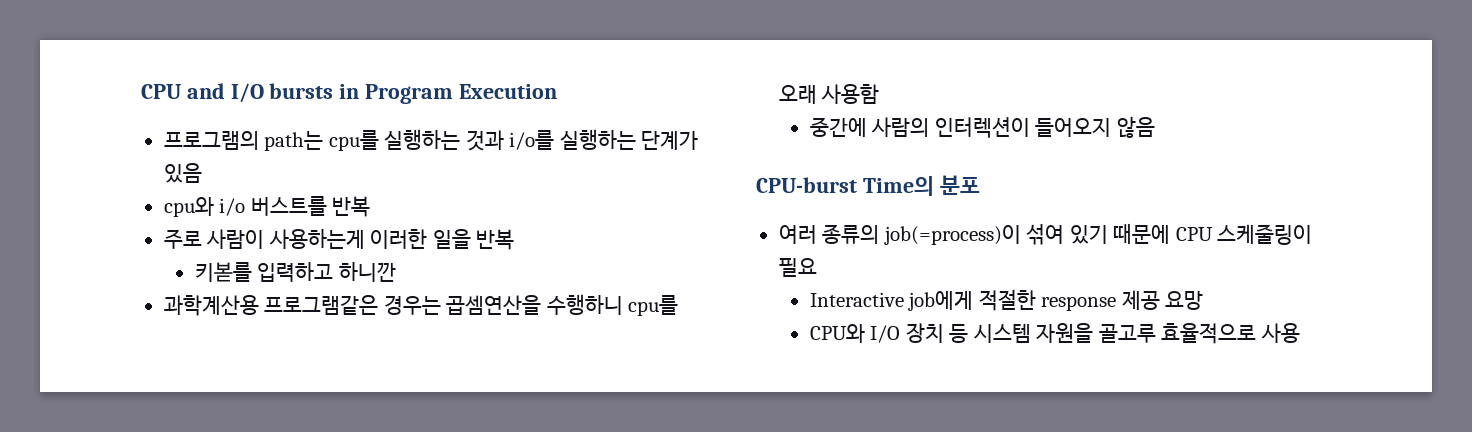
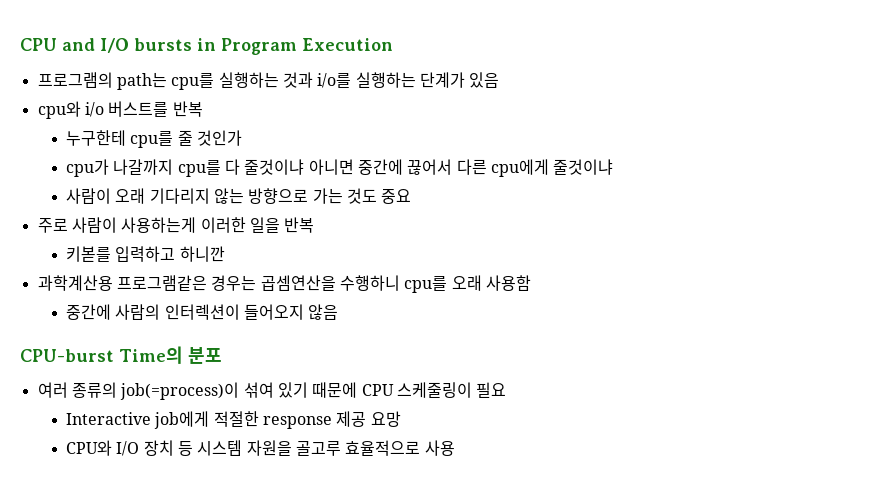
(371, 206) none -> [66,130,243,148] [66,159,614,177] [66,188,412,204] // 누구한테 cpu를 줄 것인가 // cpu가 나갈까지 cpu를 다 줄것이냐 아니면 중간에 끊어서 다른 cpu에게 줄것이냐 // 사람이 오래 기다리지 않는 방향으로 가는 것도 중요

